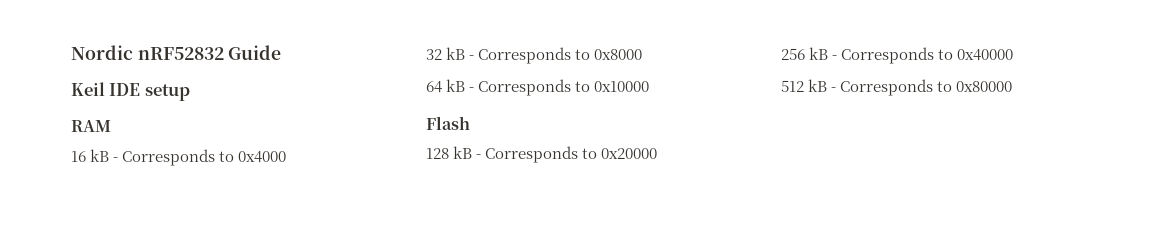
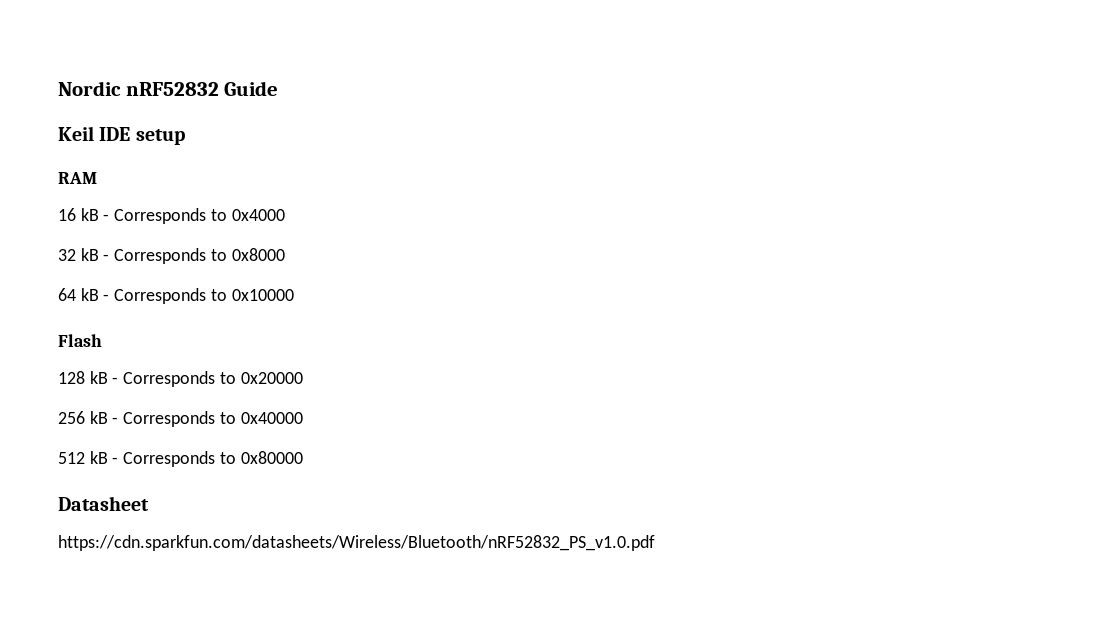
(1013, 86) none -> [58,496,149,511] [58,535,655,551] // Datasheet // https://cdn.sparkfun.com/datasheets/Wireless/Bluetooth/nRF52832_PS_v1.0.pdf

